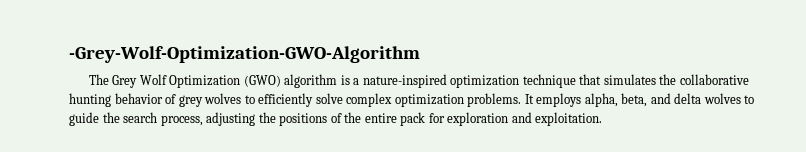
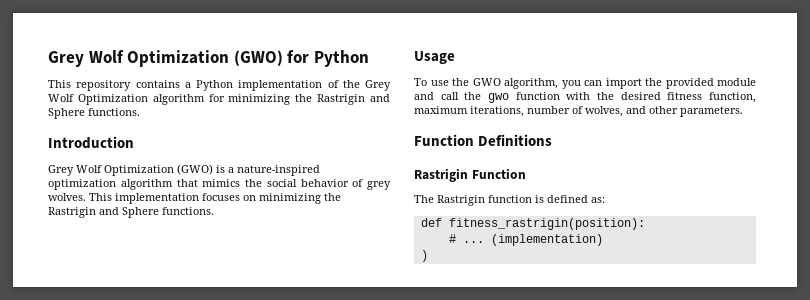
[69,46,420,63] [88,74,749,88] [69,93,755,107] [69,112,603,126] -Grey-Wolf-Optimization-GWO-Algorithm // The Grey Wolf Optimization (GWO) algorithm is a nature-inspired optimization technique that simulates the collaborative hunting behavior of grey wolves to efficiently solve complex optimization problems. It employs alpha, beta, and delta wolves to guide the search process, adjusting the positions of the entire pack for exploration and exploitation. -> [48,50,369,67] [48,80,391,91] [48,94,390,105] [48,108,140,119] [48,136,134,149] [48,164,320,176] [48,179,391,190] [48,193,341,204] [48,207,214,218] [414,51,455,64] [414,78,756,89] [414,92,756,103] [414,106,743,117] [414,134,553,146] [414,168,526,182] [414,195,605,206] [420,218,645,230] [448,234,603,246] [420,250,428,262] Grey Wolf Optimization (GWO) for Python // This repository contains a Python implementation of the Grey Wolf Optimization algorithm for minimizing the Rastrigin and Sphere functions. // Introduction // Grey Wolf Optimization (GWO) is a nature-inspired optimization algorithm that mimics the social behavior of grey wolves. This implementation focuses on minimizing the Rastrigin and Sphere functions. // Usage // To use the GWO algorithm, you can import the provided module and call the gwo function with the desired fitness function, maximum iterations, number of wolves, and other parameters. // Function Definitions // Rastrigin Function // The Rastrigin function is defined as: // def fitness_rastrigin(position): // # ... (implementation) // )

